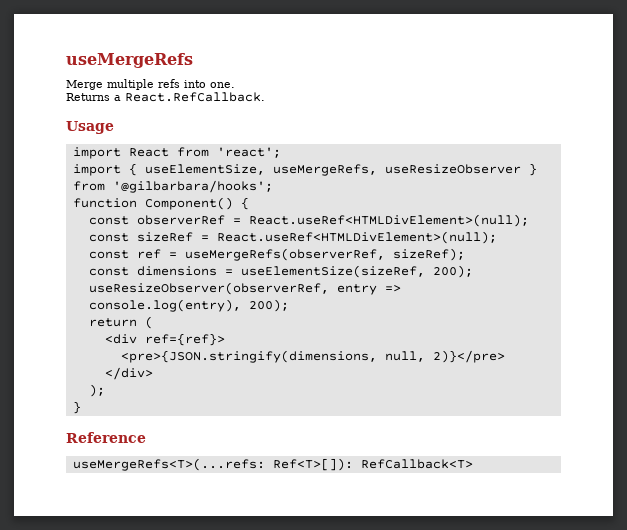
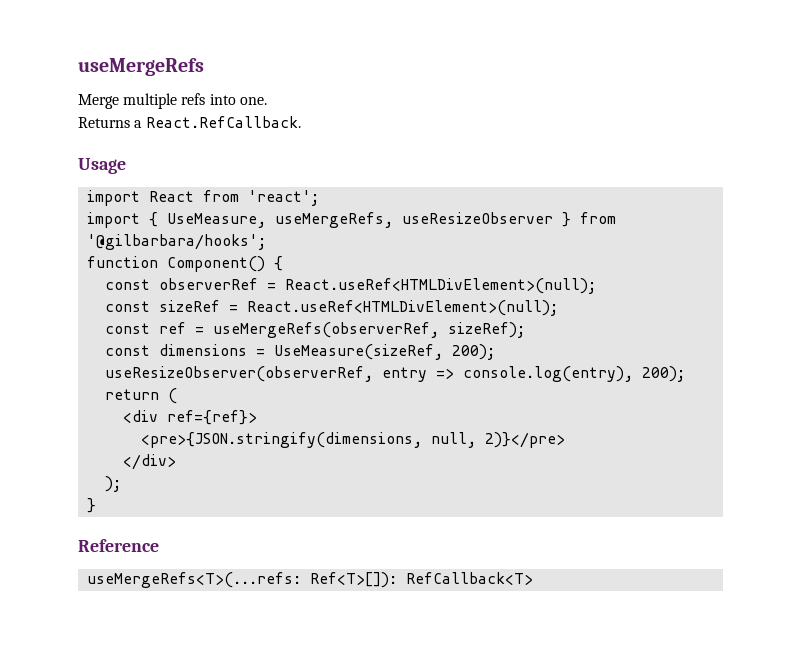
[144,164,265,175] useElementSize, -> [167,213,267,228] UseMeasure,
[240,265,425,278] useElementSize(sizeRef, -> [274,344,444,360] UseMeasure(sizeRef,

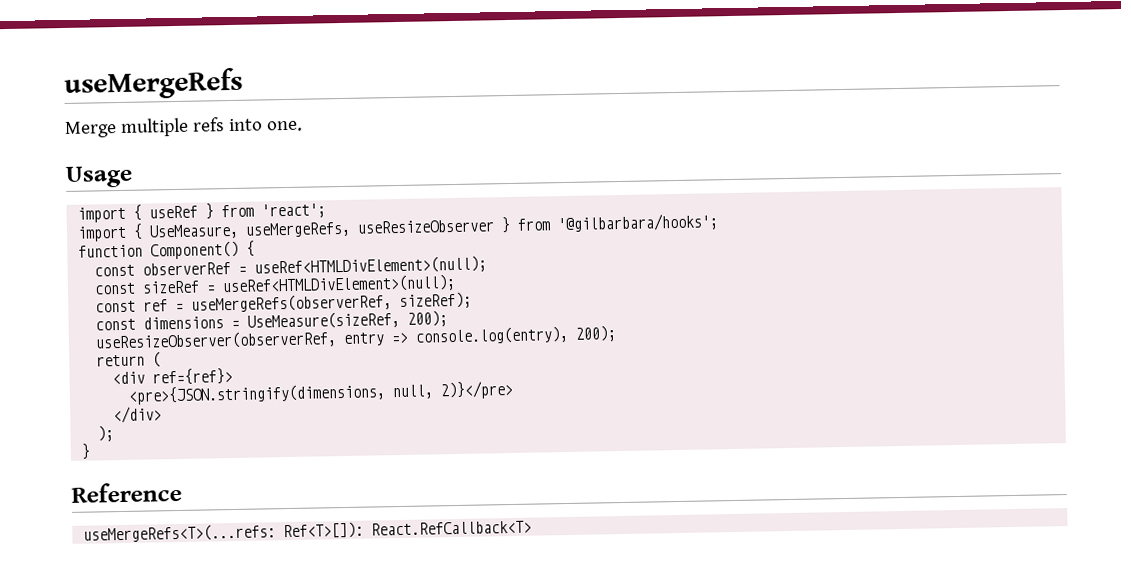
[78,116,302,128] // Returns a React.RefCallback. -> (303, 126) none
[149,191,195,202] React -> [133,203,215,221] { useRef }
[285,278,597,294] React.useRef<HTMLDivElement>(null); -> [254,255,488,276] useRef<HTMLDivElement>(null);
[247,300,559,316] React.useRef<HTMLDivElement>(null); -> [222,273,457,295] useRef<HTMLDivElement>(null);
[406,572,534,585] RefCallback<T> -> [371,520,533,536] React.RefCallback<T>

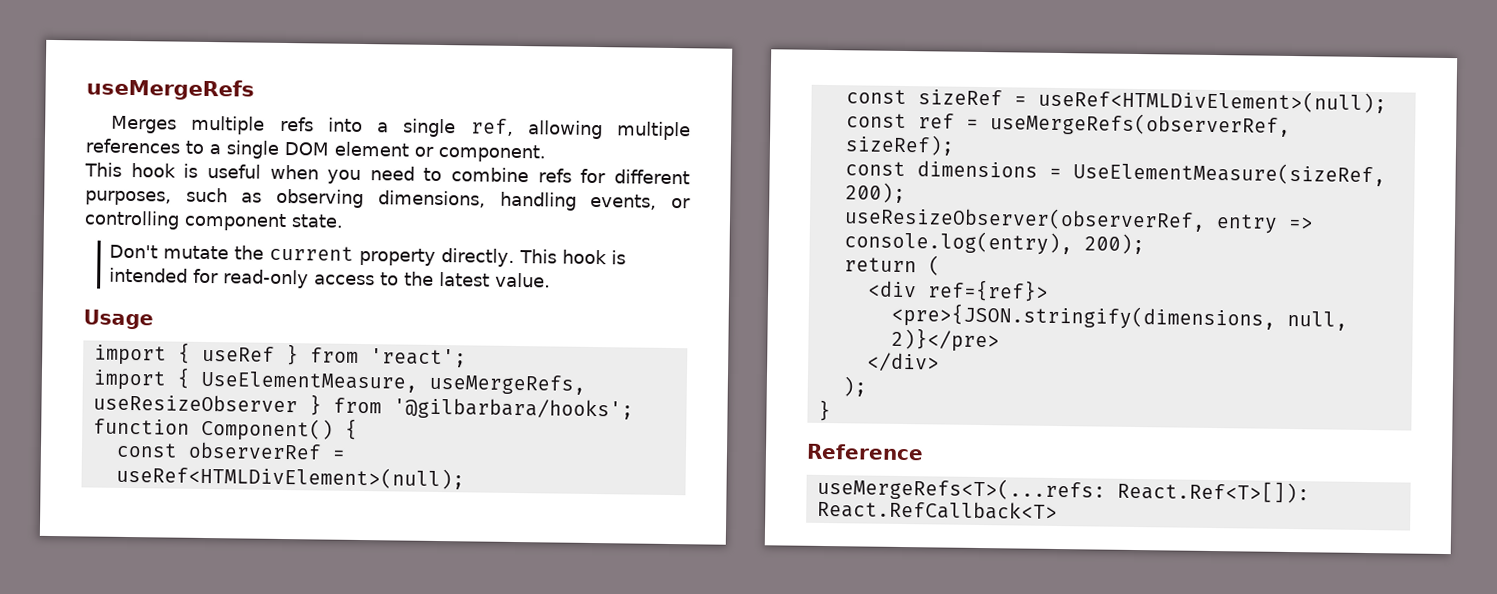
[64,121,117,138] Merge -> [111,115,178,134] Merges
[266,120,303,132] one. -> [377,118,691,141] [85,138,546,163] [84,162,690,185] [85,187,691,211] [84,210,344,232] [109,244,627,267] [109,267,552,289] a single ref, allowing multiple references to a single DOM element or component. // This hook is useful when you need to combine refs for different purposes, such as observing dimensions, handling events, or controlling component state. // Don't mutate the current property directly. This hook is intended for read-only access to the latest value.
[149,223,240,240] UseMeasure, -> [200,370,418,393] UseElementMeasure,
[247,310,401,330] UseMeasure(sizeRef, -> [1072,161,1386,187] UseElementMeasure(sizeRef,
[283,521,365,540] Ref<T>[]): -> [1116,479,1310,504] React.Ref<T>[]):

